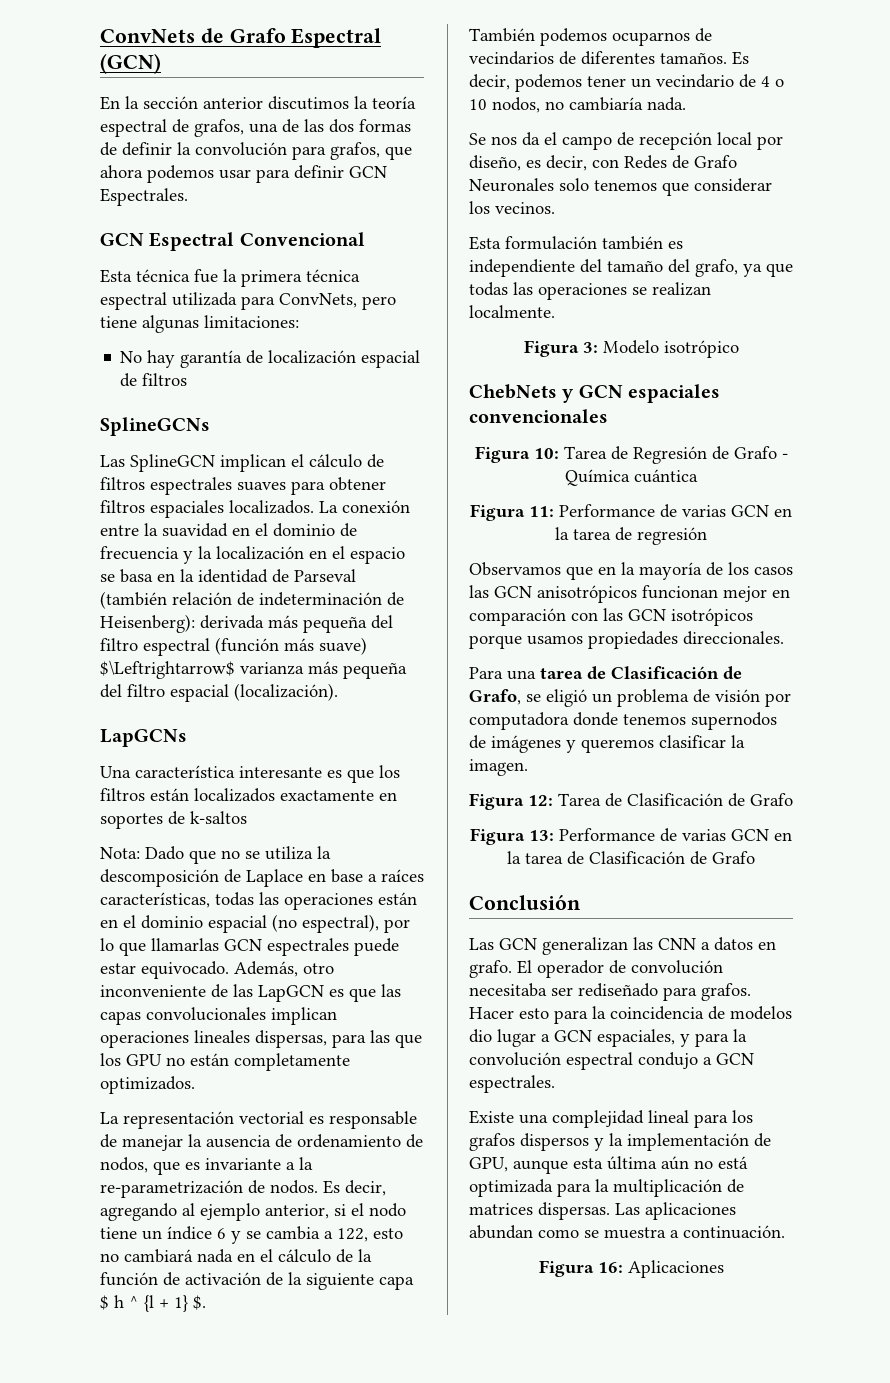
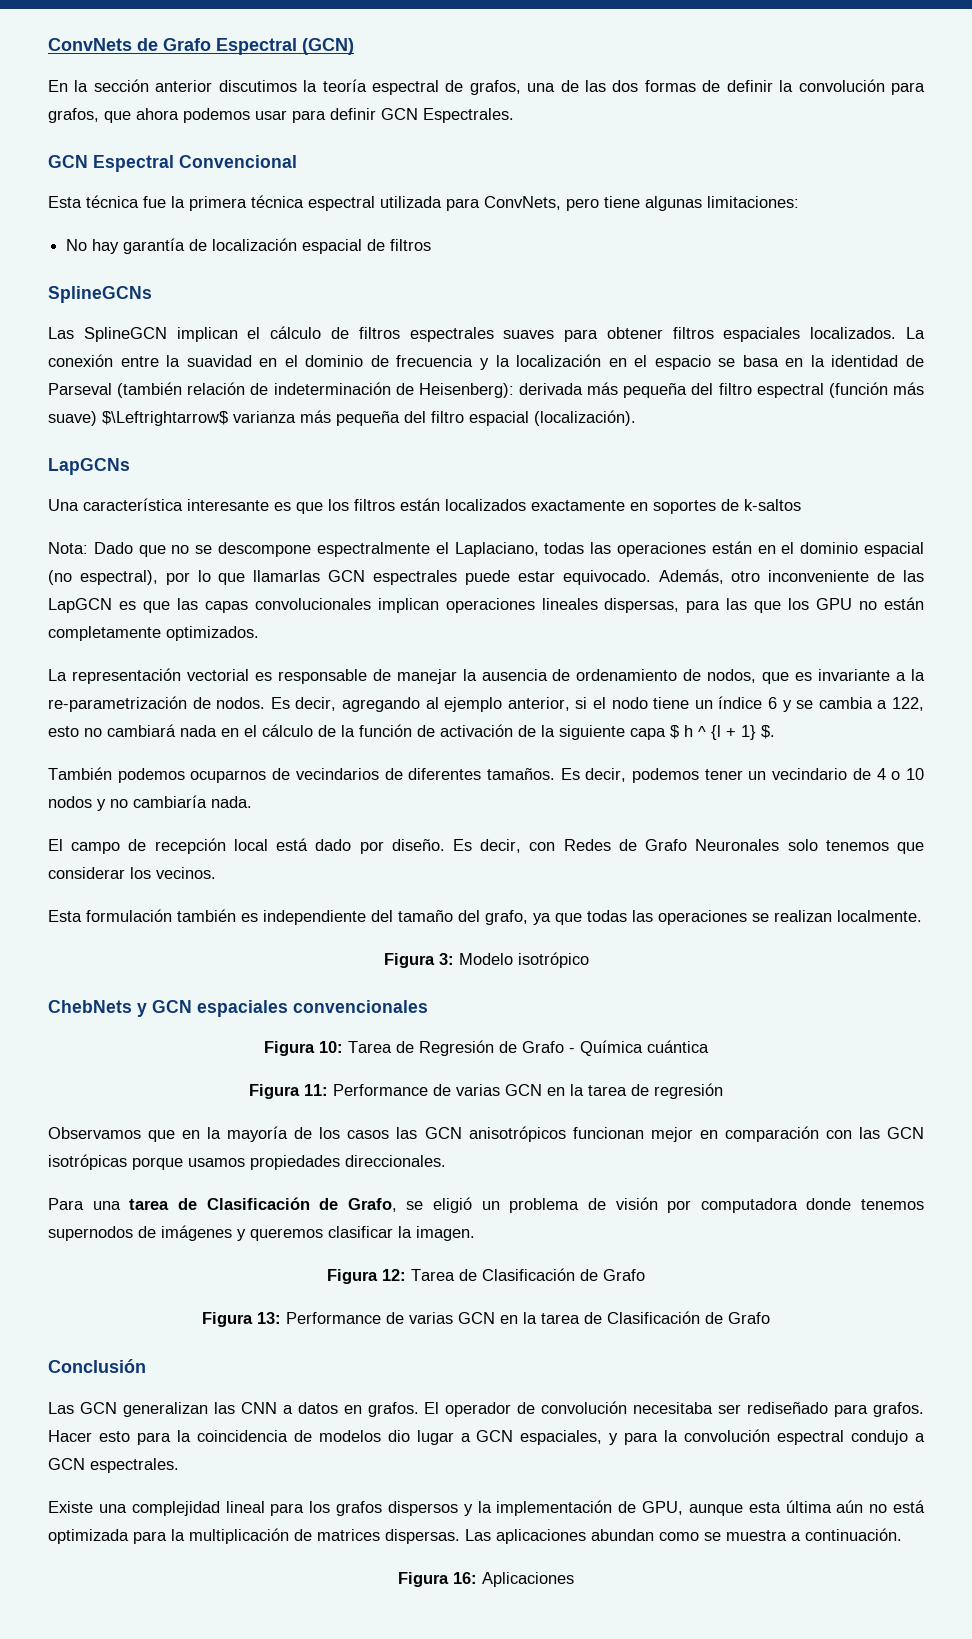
[265,846,331,860] [100,869,424,887] [100,892,210,908] utiliza la descomposición de Laplace en base a raíces características, -> [218,542,539,557] descompone espectralmente el Laplaciano,
[492,97,540,113] nodos, -> [48,796,106,811] nodos y
[469,132,783,150] [469,155,541,171] Se nos da el campo de recepción local por diseño, es -> [48,838,473,854] El campo de recepción local está dado por diseño. Es
[671,608,753,626] isotrópicos -> [48,1154,127,1170] isotrópicas
[469,960,512,978] grafo. -> [367,1402,419,1417] grafos.

